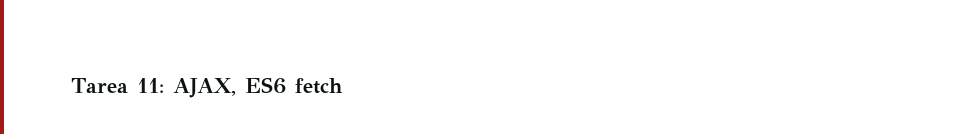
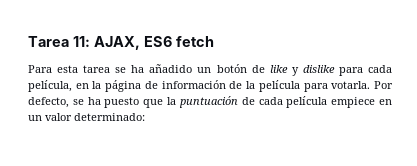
(343, 86) none -> [28,64,393,76] [28,80,394,92] [28,96,392,108] [28,113,145,121] // Para esta tarea se ha añadido un botón de like y dislike para cada película, en la página de información de la película para votarla. Por defecto, se ha puesto que la puntuación de cada película empiece en un valor determinado:

